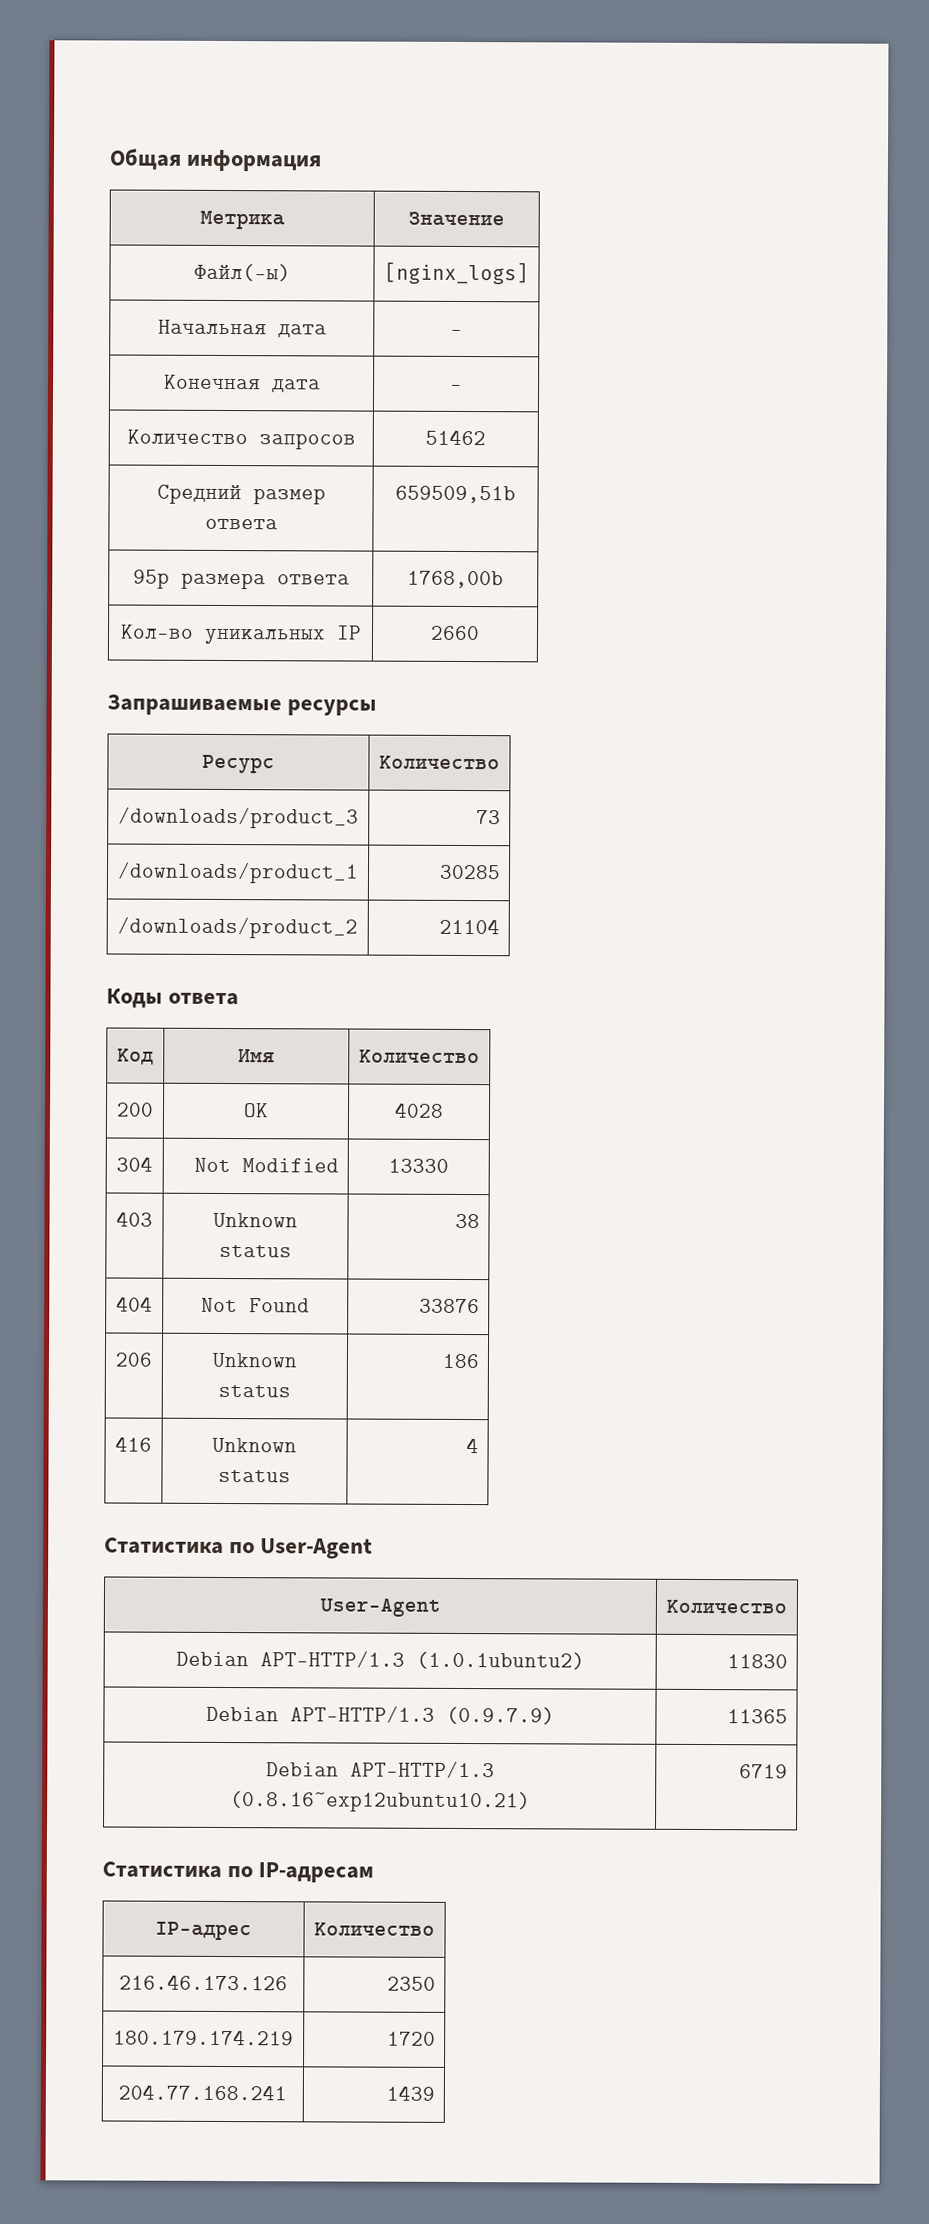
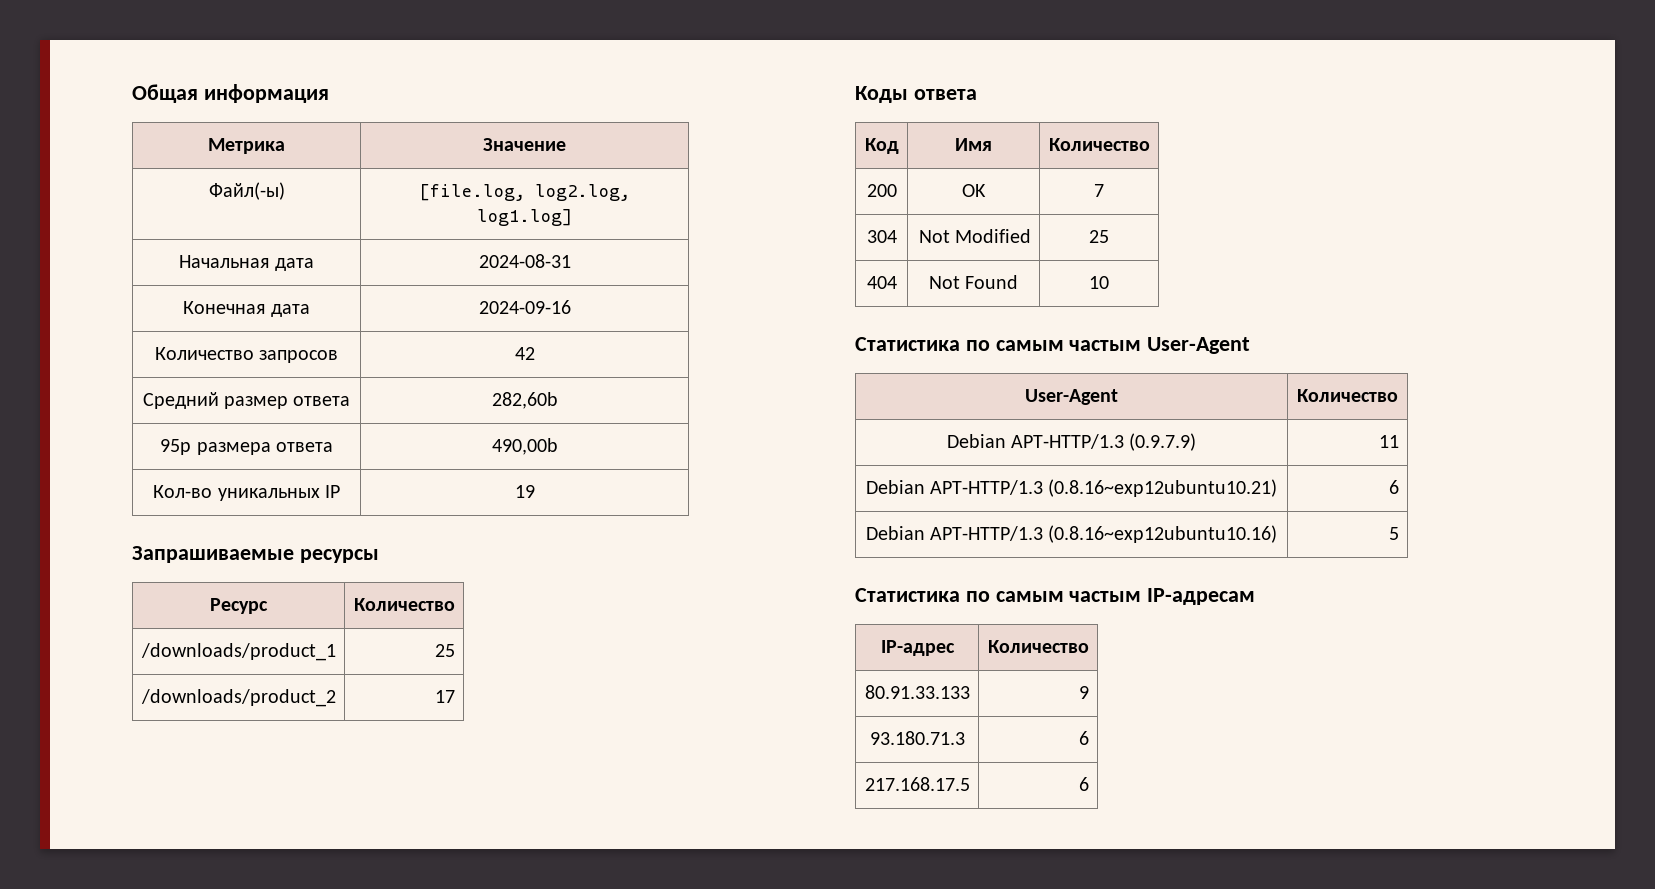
[383,261,529,285] [nginx_logs] -> [419,184,630,201] [477,209,572,226] [file.log, log2.log, log1.log]
[449,329,463,335] - -> [478,254,571,268] 2024-08-31
[449,384,463,390] - -> [478,300,571,314] 2024-09-16
[424,429,486,446] 51462 -> [514,347,535,360] 42
[394,485,516,504] 659509,51b -> [491,392,558,409] 282,60b
[406,570,504,589] 1768,00b -> [491,438,558,455] 490,00b
[429,625,480,641] 2660 -> [514,485,535,498] 19
[118,806,359,829] [475,810,501,825] // /downloads/product_3 | 73 -> (455, 604) none
[438,864,501,880] 30285 -> [435,644,456,657] 25
[438,918,500,935] 21104 -> [435,690,456,703] 17
[394,1102,444,1118] 4028 -> [1094,184,1104,197] 7
[388,1158,449,1173] [116,1211,153,1227] [213,1212,298,1228] [219,1244,292,1258] [454,1213,480,1229] [116,1296,153,1312] [201,1297,310,1313] [418,1298,480,1314] [115,1352,152,1367] [212,1352,297,1368] [218,1384,291,1398] [441,1353,479,1369] [115,1436,152,1452] [212,1437,297,1453] [218,1469,291,1483] [465,1438,479,1454] [104,1537,256,1554] 13330 // 403 | Unknown status | 38 // 404 | Not Found | 33876 // 206 | Unknown status | 186 // 416 | Unknown status | 4 // Статистика по -> [1089,230,1109,243] [866,276,897,289] [928,275,1019,289] [1089,276,1109,289] [855,337,1142,351] 25 // 404 | Not Found | 10 // Статистика по самым частым
[175,1650,585,1670] [726,1654,788,1669] // Debian APT-HTTP/1.3 (1.0.1ubuntu2) | 11830 -> (1398, 395) none
[726,1709,788,1724] 11365 -> [1379,435,1400,448] 11
[738,1764,788,1779] [102,1861,254,1878] 6719 // Статистика по -> [1389,480,1400,494] [865,525,1278,543] [1389,527,1400,540] [855,588,1142,602] 6 // Debian APT-HTTP/1.3 (0.8.16~exp12ubuntu10.16) | 5 // Статистика по самым частым
[119,1974,288,1991] [386,1976,436,1991] [113,2029,294,2046] [386,2031,436,2046] [118,2084,287,2101] [385,2085,435,2101] 216.46.173.126 | 2350 // 180.179.174.219 | 1720 // 204.77.168.241 | 1439 -> [864,685,970,699] [1079,686,1090,699] [869,731,965,745] [1079,731,1090,745] [864,777,970,791] [1079,777,1090,791] 80.91.33.133 | 9 // 93.180.71.3 | 6 // 217.168.17.5 | 6

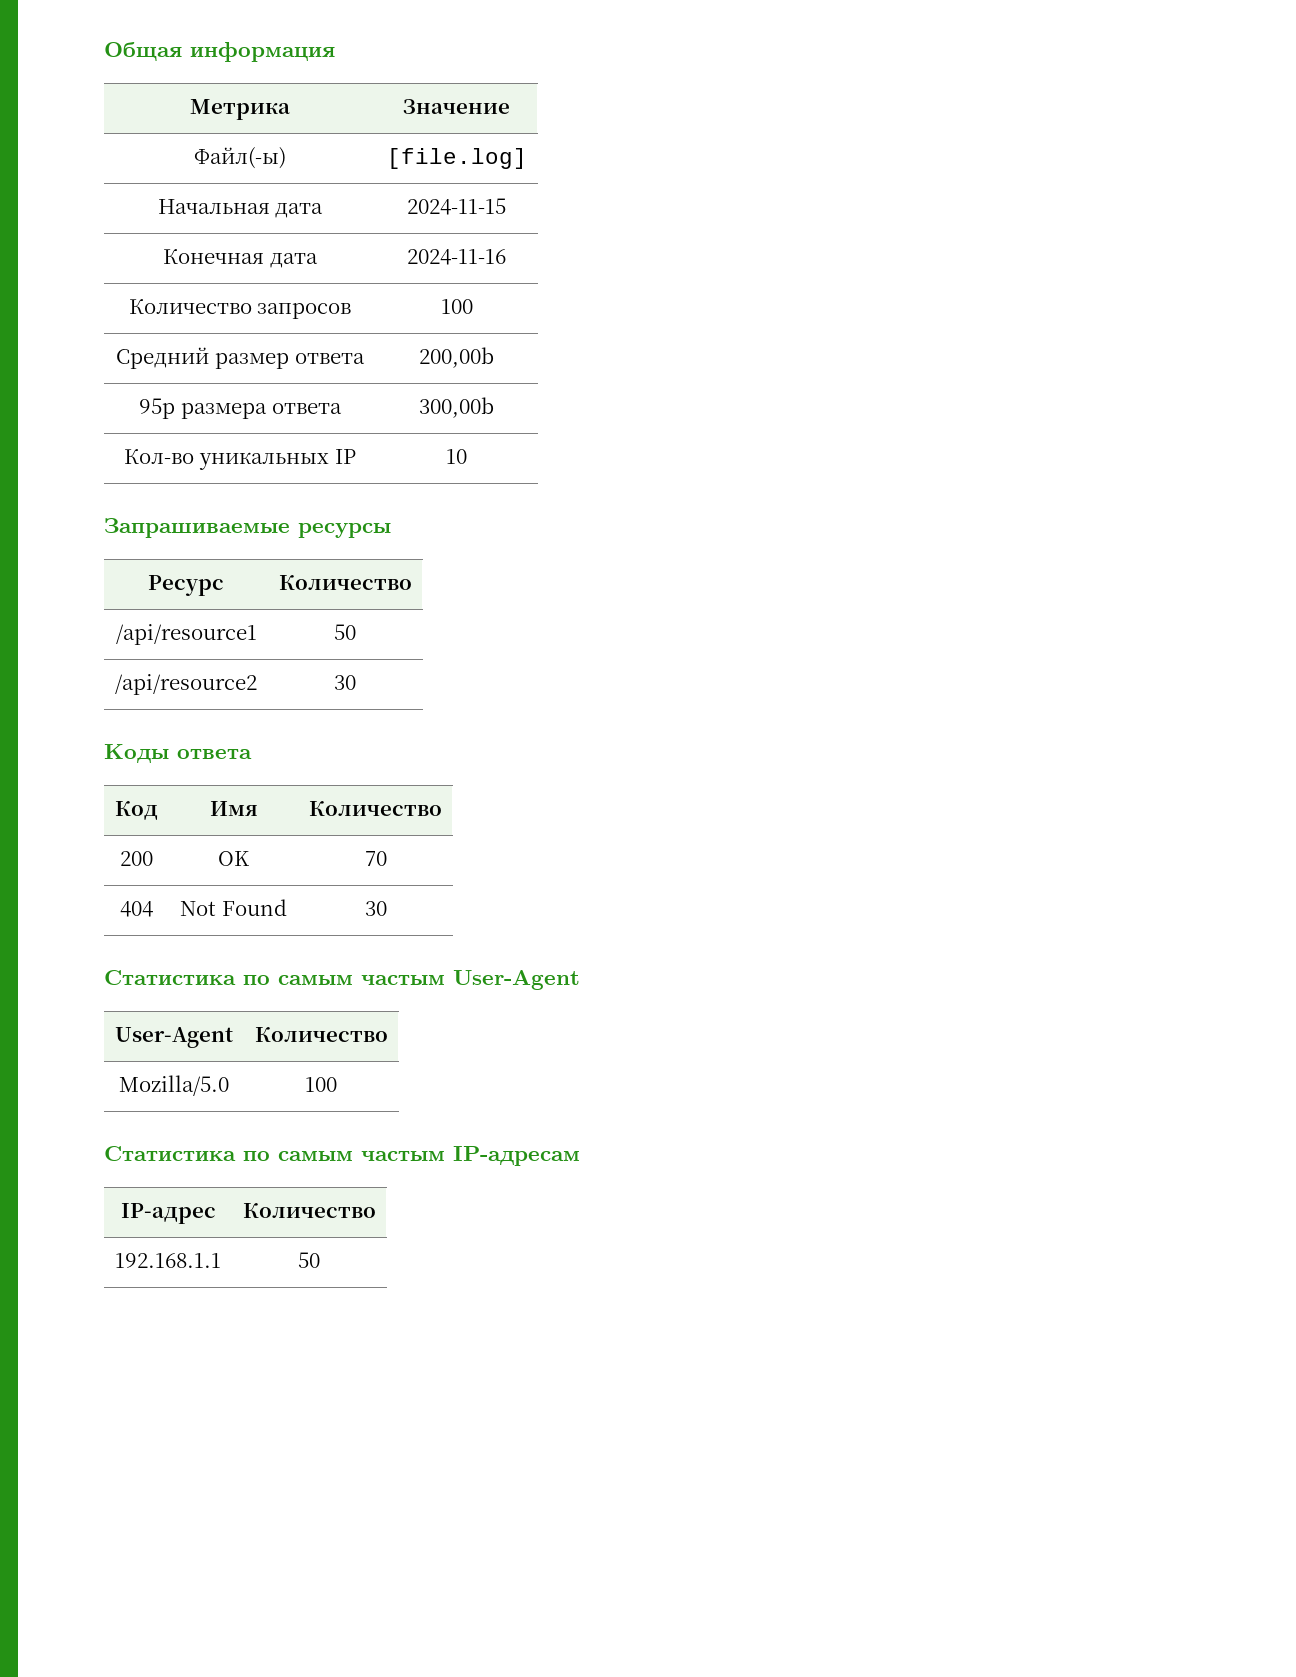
[419,184,630,201] [477,209,572,226] [file.log, log2.log, log1.log] -> [386,148,527,169] [file.log]
[478,254,571,268] 2024-08-31 -> [407,198,506,215] 2024-11-15
[478,300,571,314] 2024-09-16 -> [407,249,506,265] 2024-11-16
[514,347,535,360] 42 -> [440,299,473,314] 100
[491,392,558,409] 282,60b -> [419,347,494,368] 200,00b
[491,438,558,455] 490,00b -> [419,397,494,418] 300,00b
[514,485,535,498] 19 -> [446,449,467,464] 10
[140,643,336,661] [435,644,456,657] [140,689,336,707] [435,690,456,703] /downloads/product_1 | 25 // /downloads/product_2 | 17 -> [115,624,257,645] [334,624,356,640] [115,674,257,695] [334,675,356,690] /api/resource1 | 50 // /api/resource2 | 30
[1094,184,1104,197] [866,230,897,243] [919,229,1032,243] [1089,230,1109,243] 7 // 304 | Not Modified | 25 -> [364,851,387,866] 70
[1089,276,1109,289] 10 -> [364,901,387,916] 30
[946,433,1197,451] [1379,435,1400,448] [865,479,1278,497] [1389,480,1400,494] [865,525,1278,543] [1389,527,1400,540] Debian APT-HTTP/1.3 (0.9.7.9) | 11 // Debian APT-HTTP/1.3 (0.8.16~exp12ubuntu10.21) | 6 // Debian APT-HTTP/1.3 (0.8.16~exp12ubuntu10.16) | 5 -> [119,1075,229,1096] [305,1077,337,1092] Mozilla/5.0 | 100
[864,685,970,699] [1079,686,1090,699] [869,731,965,745] [1079,731,1090,745] [864,777,970,791] [1079,777,1090,791] 80.91.33.133 | 9 // 93.180.71.3 | 6 // 217.168.17.5 | 6 -> [115,1253,221,1268] [298,1252,320,1268] 192.168.1.1 | 50

